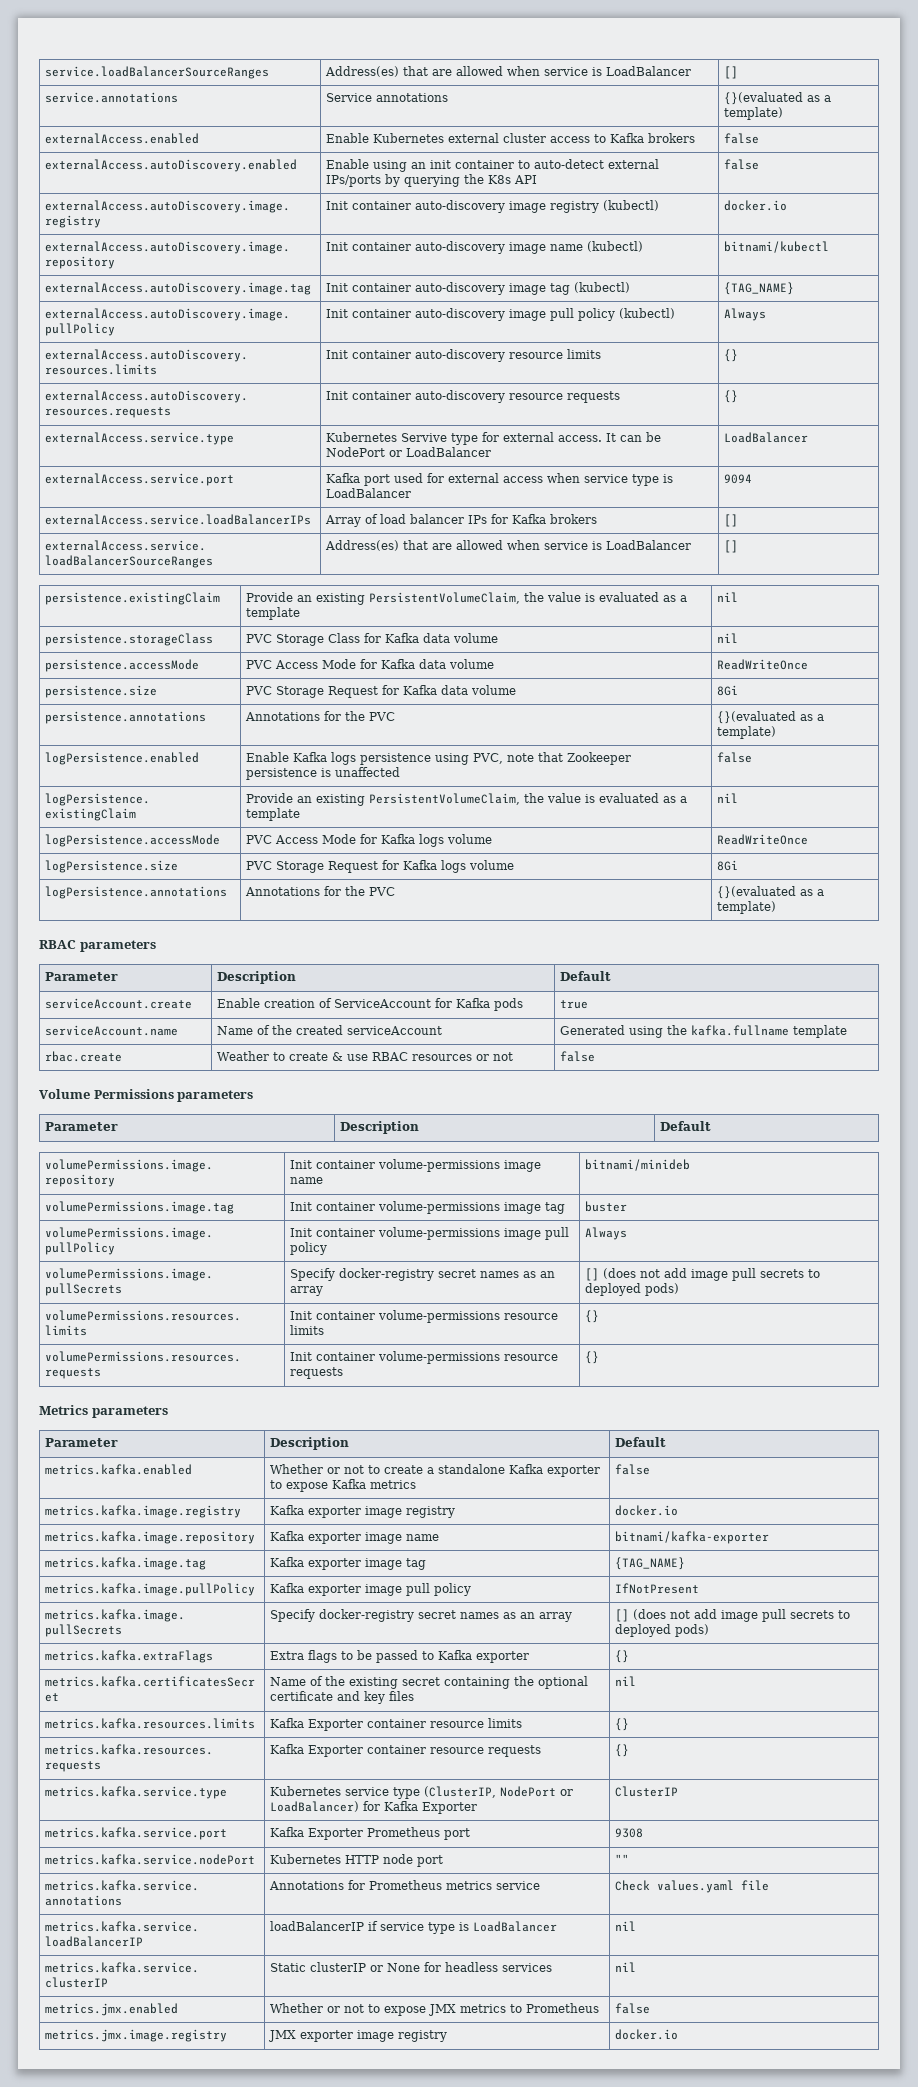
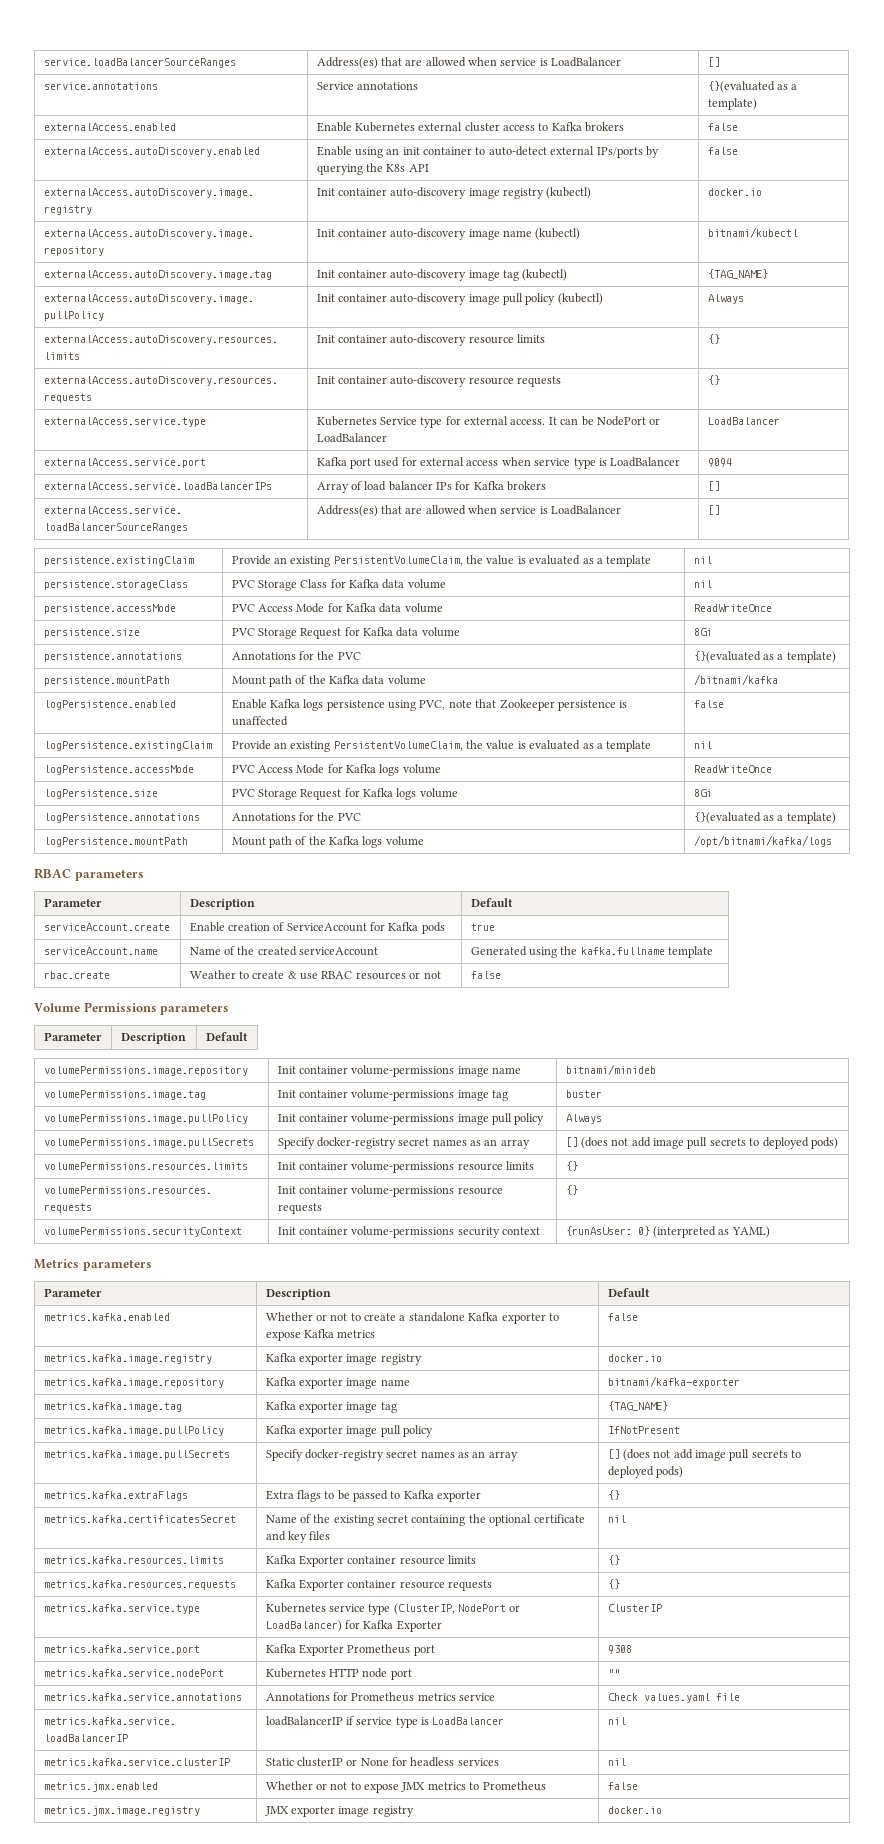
[401,433,448,442] Servive -> [379,417,417,425] Service
(777, 732) none -> [43,676,170,686] [231,675,426,687] [693,674,778,685] // persistence.mountPath | Mount path of the Kafka data volume | /bitnami/kafka
(777, 907) none -> [43,837,188,847] [231,836,424,848] [693,835,832,847] // logPersistence.mountPath | Mount path of the Kafka logs volume | /opt/bitnami/kafka/logs
(600, 1357) none -> [43,1227,242,1237] [277,1226,541,1238] [565,1226,770,1238] // volumePermissions.securityContext | Init container volume-permissions security context | {runAsUser: 0} (interpreted as YAML)

